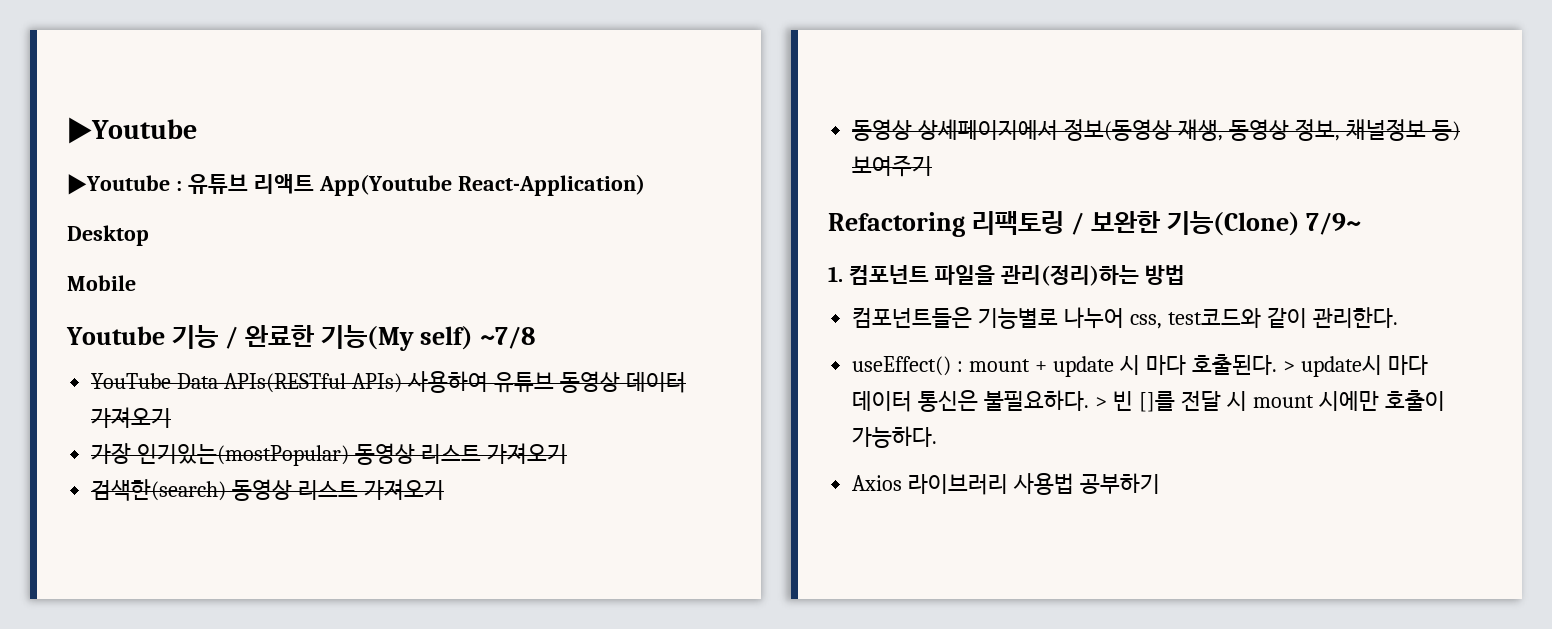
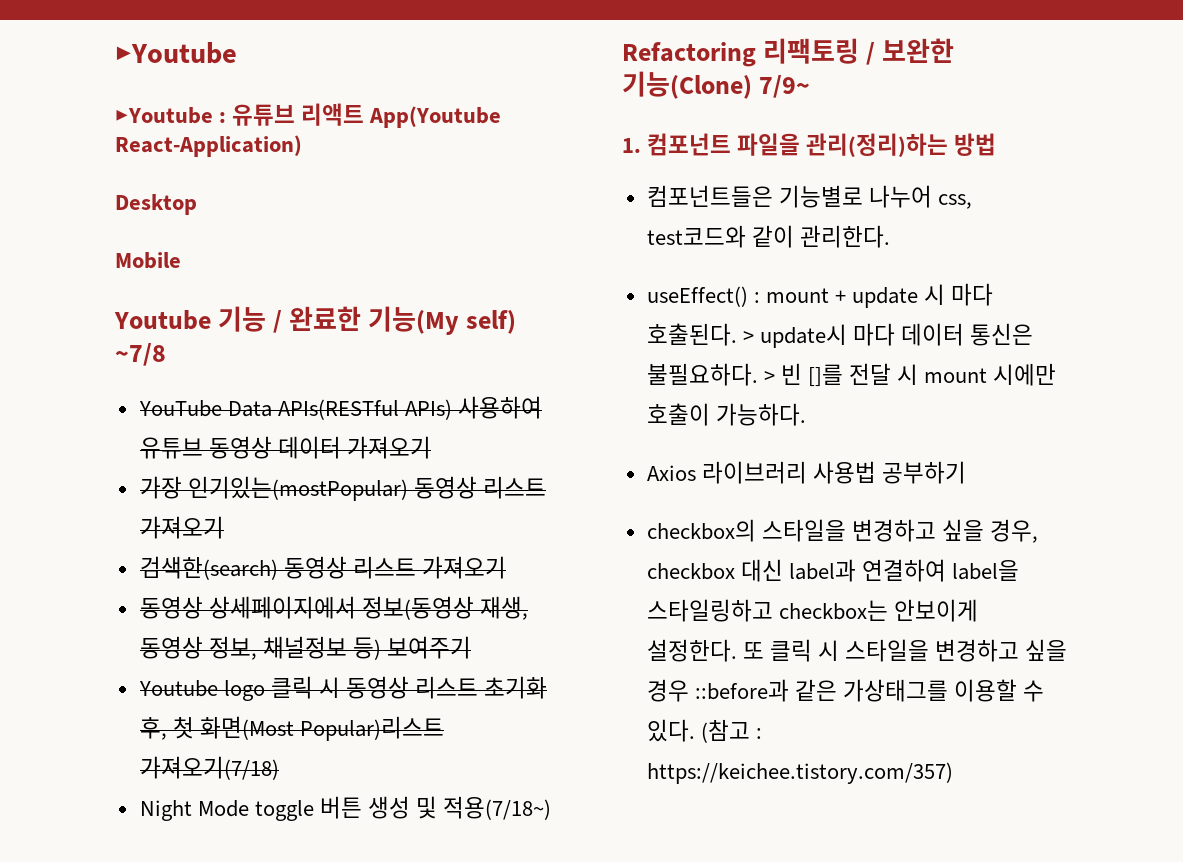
(933, 166) none -> [138,676,548,701] [139,716,444,741] [139,756,279,780] [139,796,552,821] // Youtube logo 클릭 시 동영상 리스트 초기화 후, 첫 화면(Most Popular)리스트 가져오기(7/18) // Night Mode toggle 버튼 생성 및 적용(7/18~)
(1161, 483) none -> [646,519,1039,543] [646,559,1020,582] [646,599,978,622] [646,639,1068,662] [646,679,1045,702] [646,719,762,743] [646,762,953,784] // checkbox의 스타일을 변경하고 싶을 경우, checkbox 대신 label과 연결하여 label을 스타일링하고 checkbox는 안보이게 설정한다. 또 클릭 시 스타일을 변경하고 싶을 경우 ::before과 같은 가상태그를 이용할 수 있다. (참고 : https://keichee.tistory.com/357)

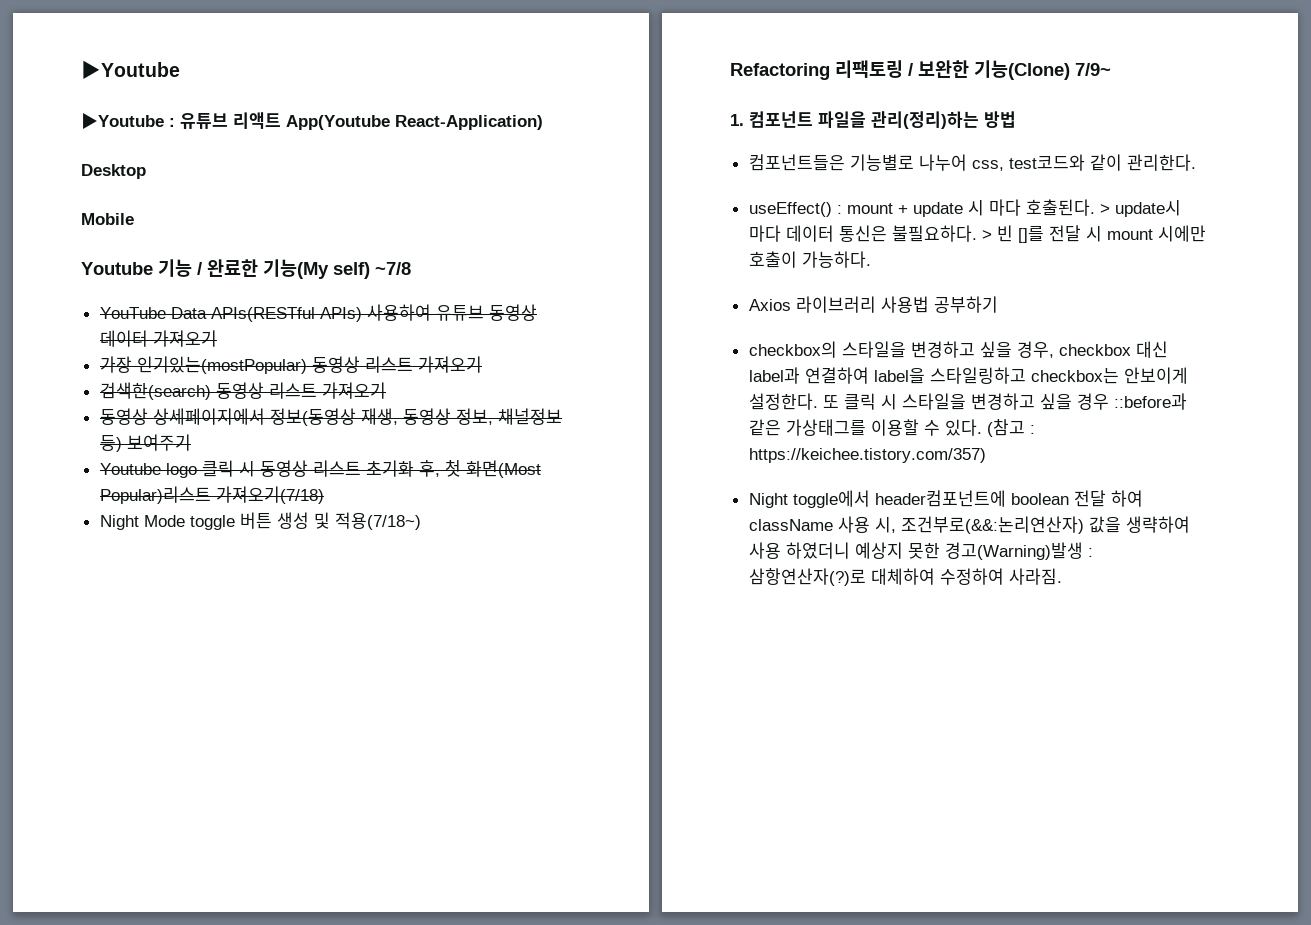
(953, 773) none -> [748,490,1143,508] [748,516,1190,534] [748,542,1093,560] [748,568,1062,586] // Night toggle에서 header컴포넌트에 boolean 전달 하여 className 사용 시, 조건부로(&&:논리연산자) 값을 생략하여 사용 하였더니 예상지 못한 경고(Warning)발생 : 삼항연산자(?)로 대체하여 수정하여 사라짐.

